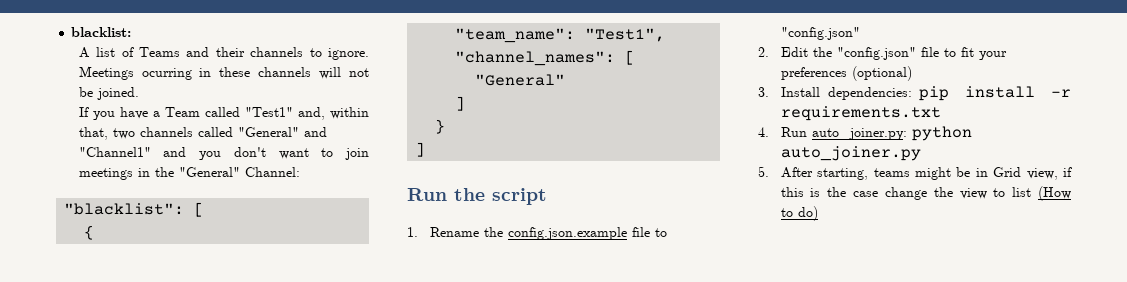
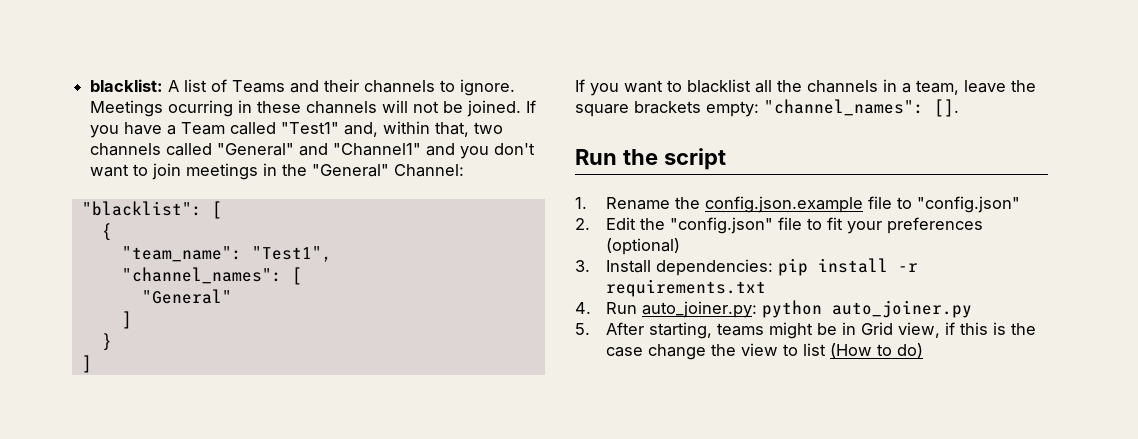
(132, 32) // -> (164, 85) none
(139, 93) // -> (522, 108) none
(426, 149) none -> [575,79,1036,96] [575,99,959,117] // If you want to blacklist all the channels in a team, leave the square brackets empty: "channel_names": [].

